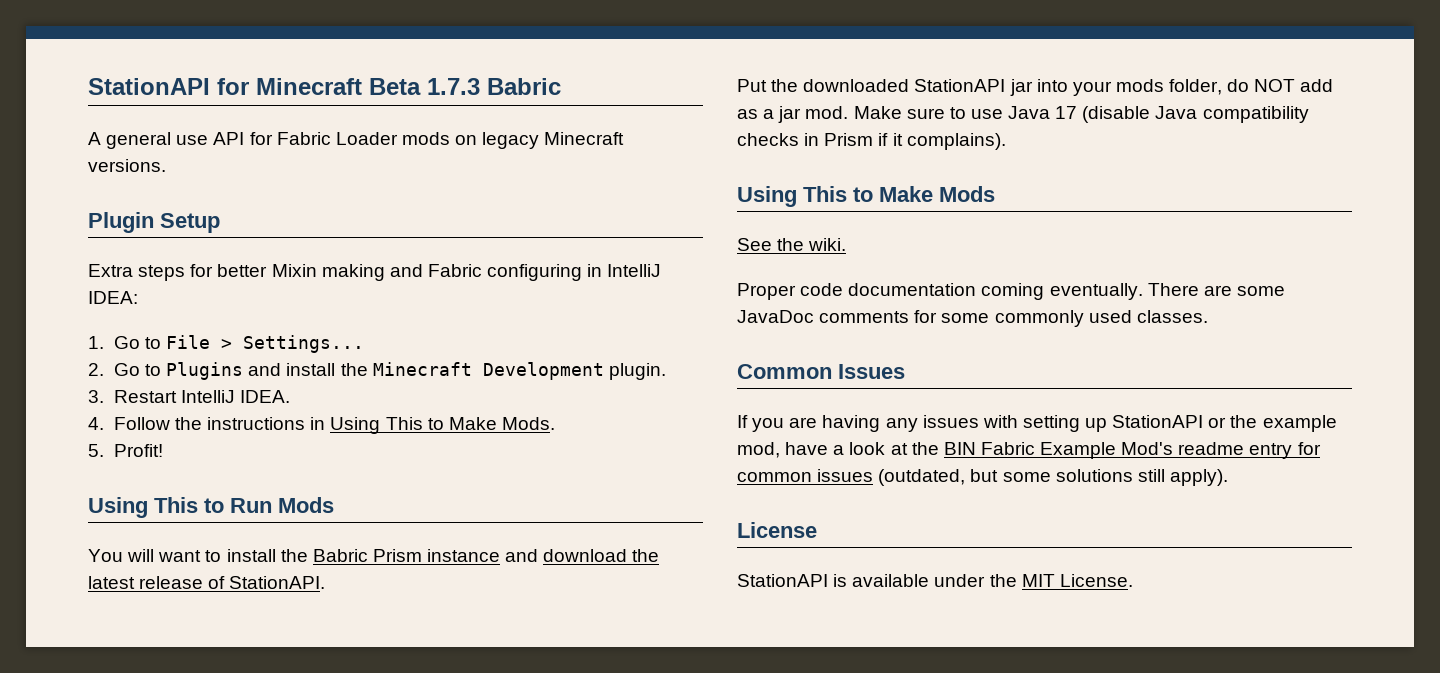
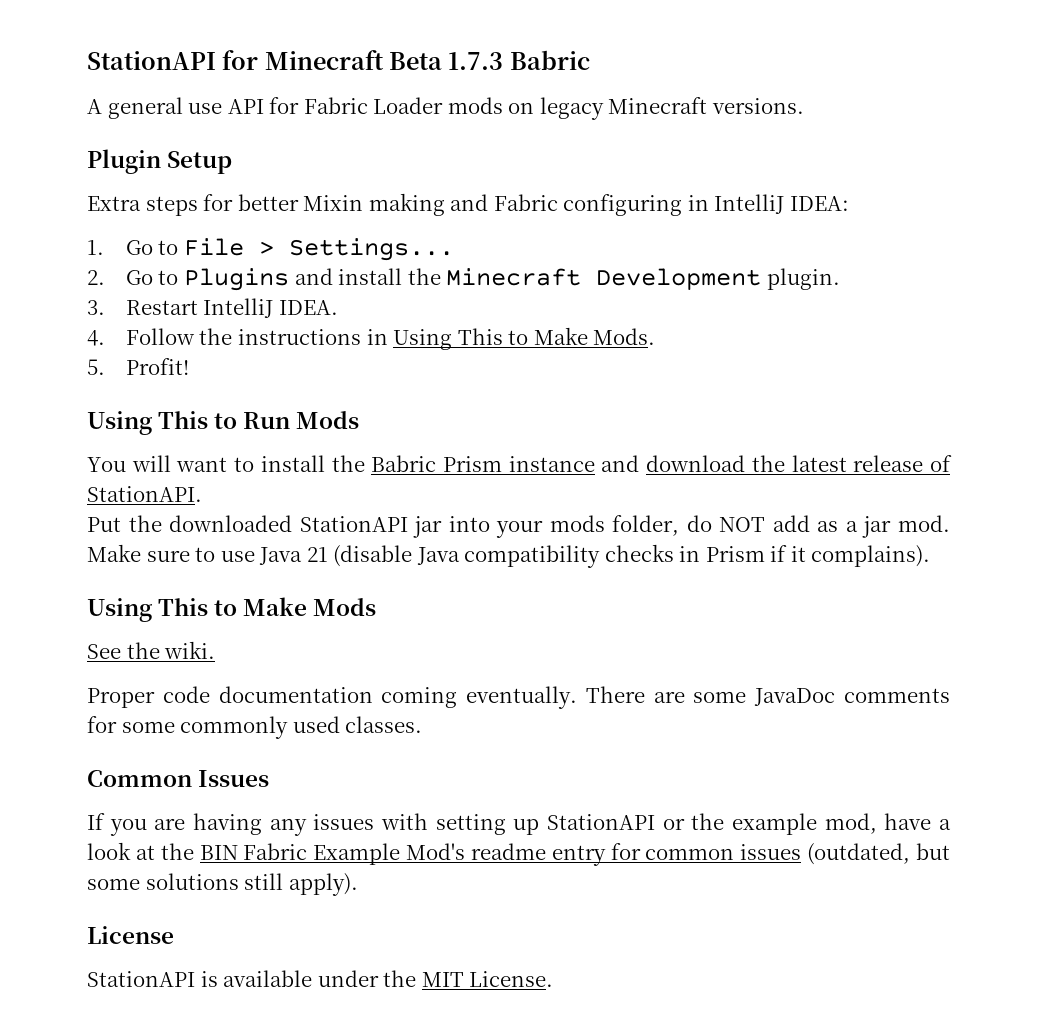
[1055,106,1078,119] 17 -> [306,547,328,562] 21

